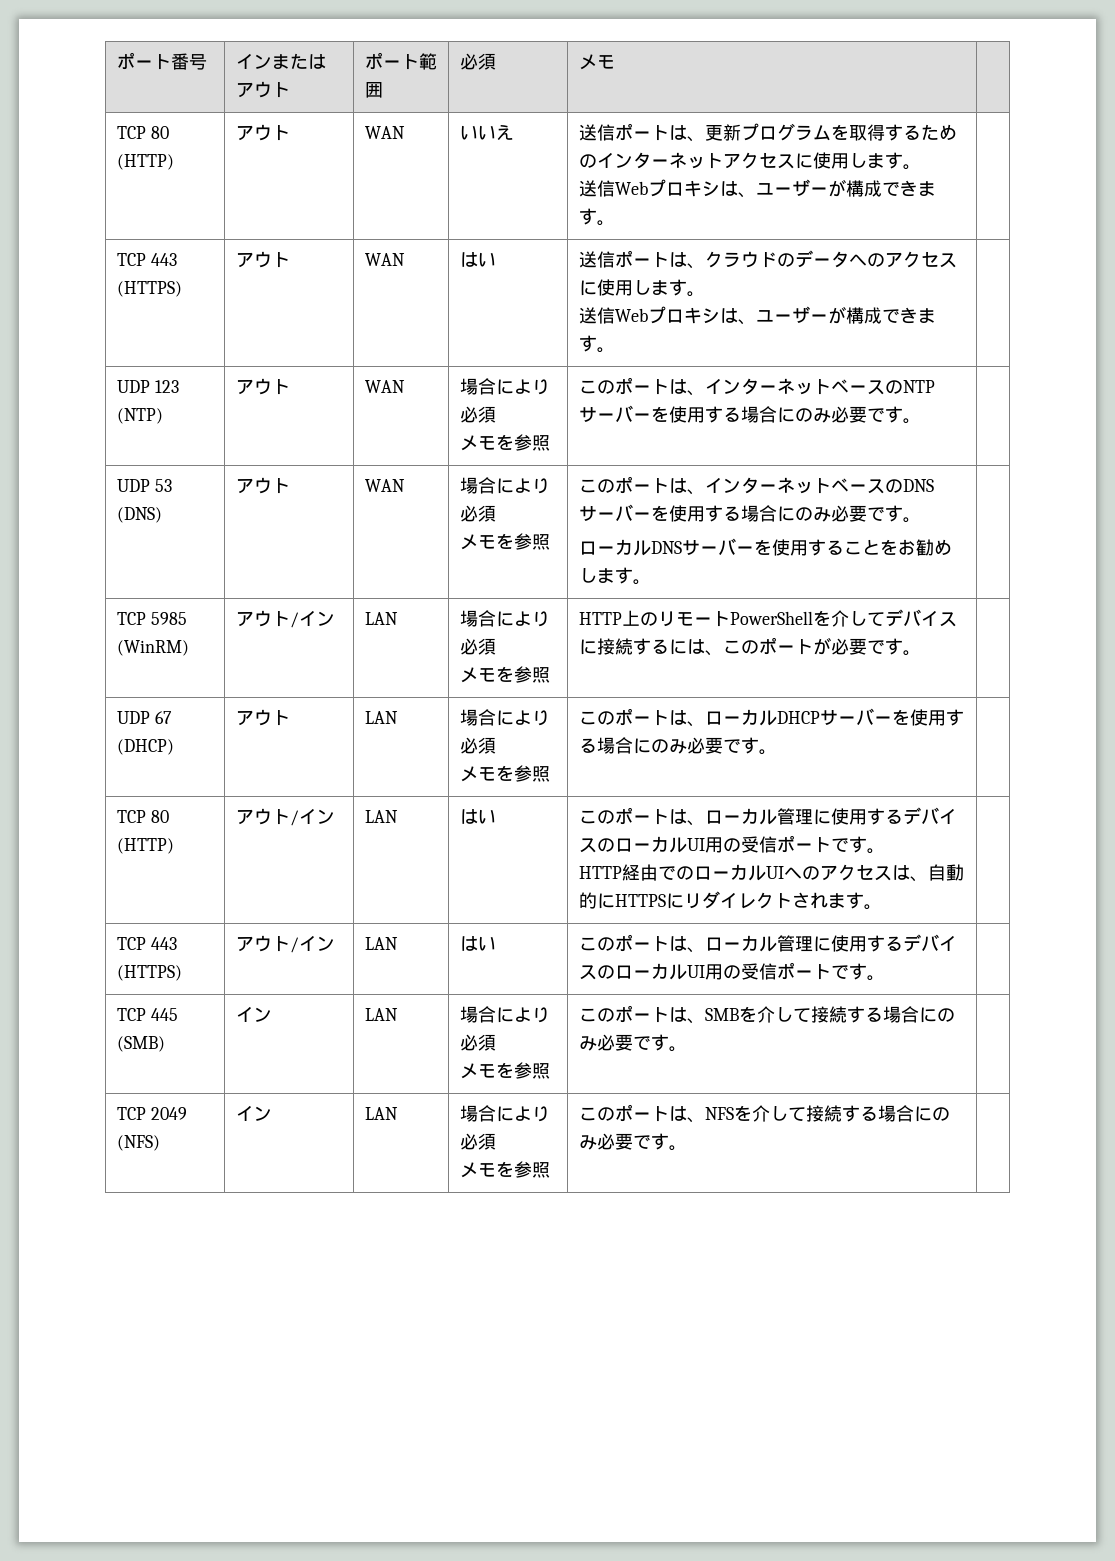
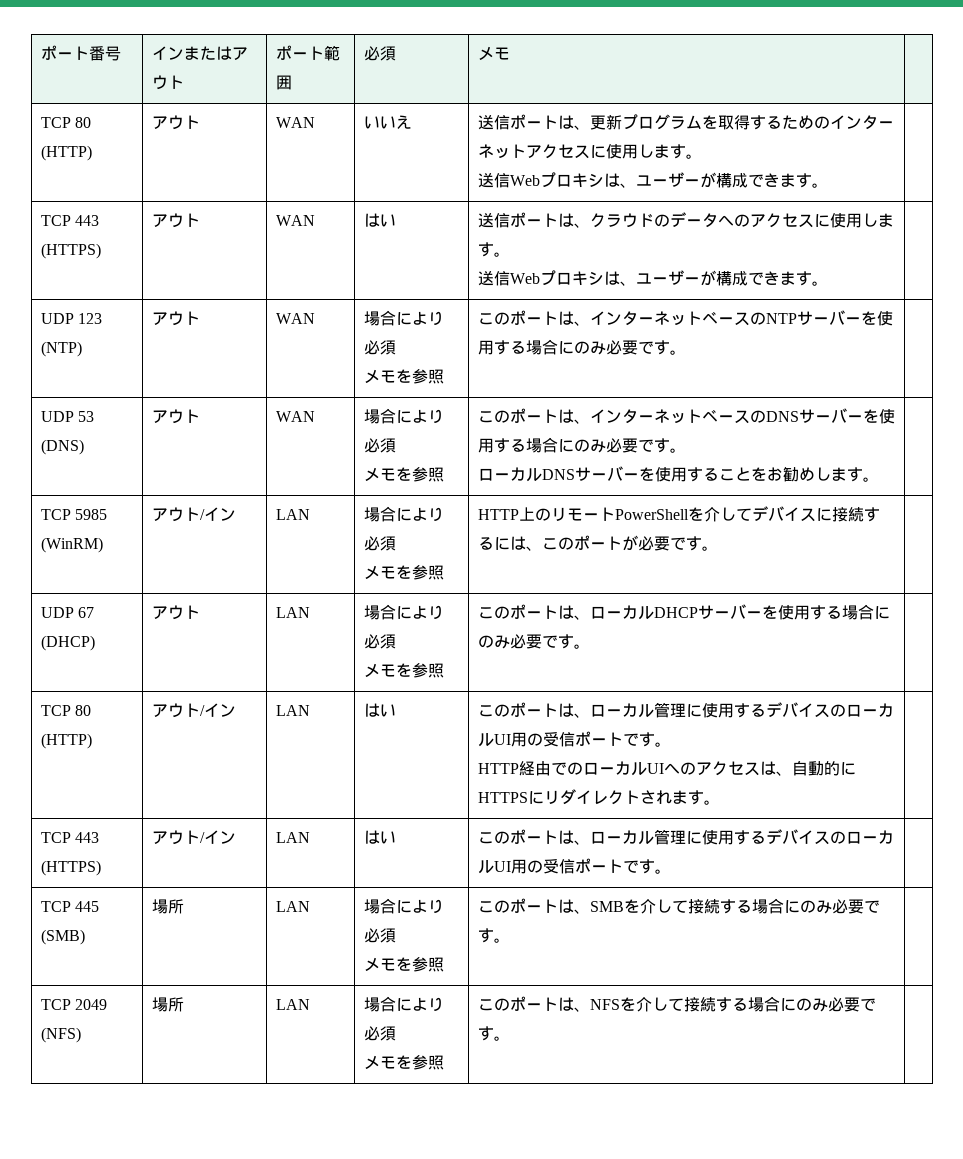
[235,1006,272,1022] イン -> [151,899,184,914] 場所
[235,1105,272,1121] イン -> [151,997,184,1012] 場所

